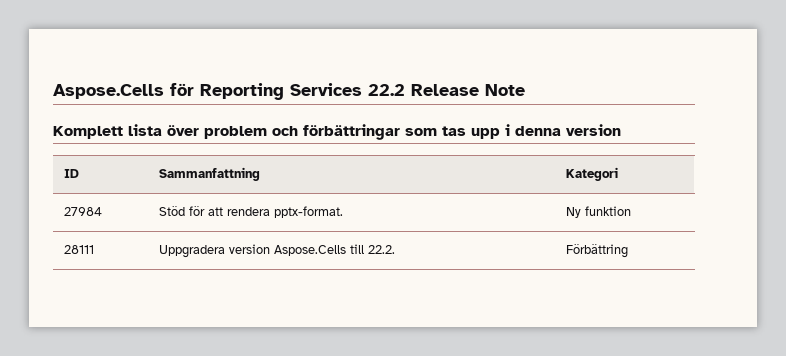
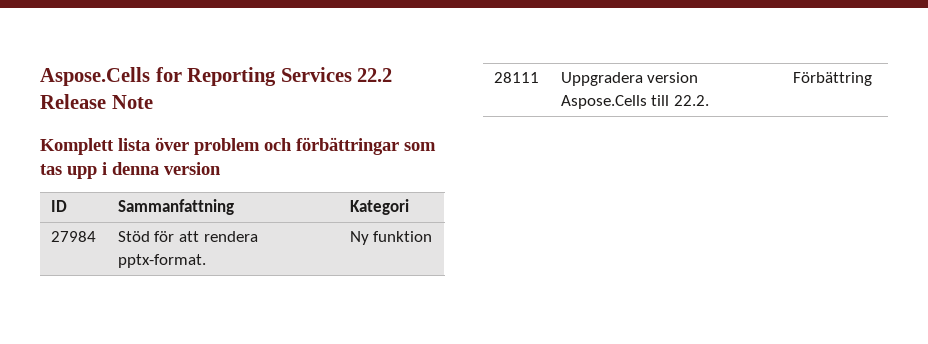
[53,83,194,99] Aspose.Cells för -> [40,67,182,86] Aspose.Cells for

